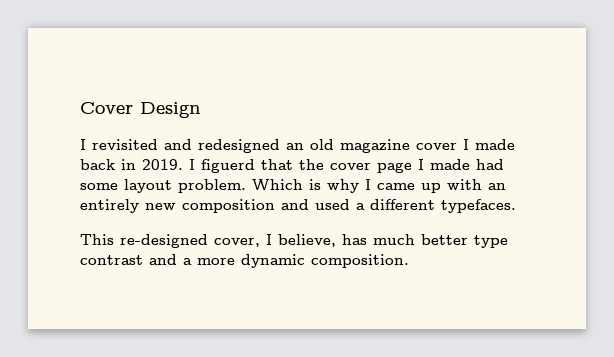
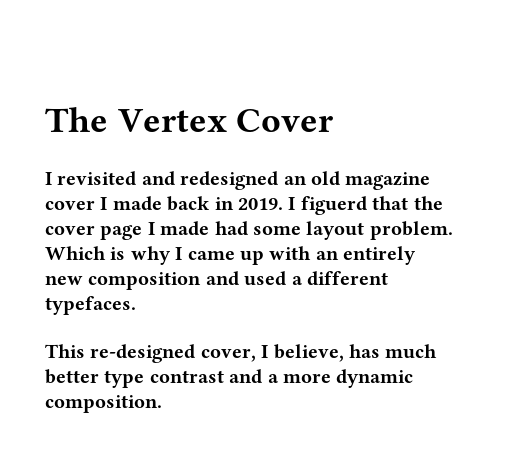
(80, 108) none -> [45,107,227,132] The Vertex
[140,102,201,118] Design -> (334, 120) none

